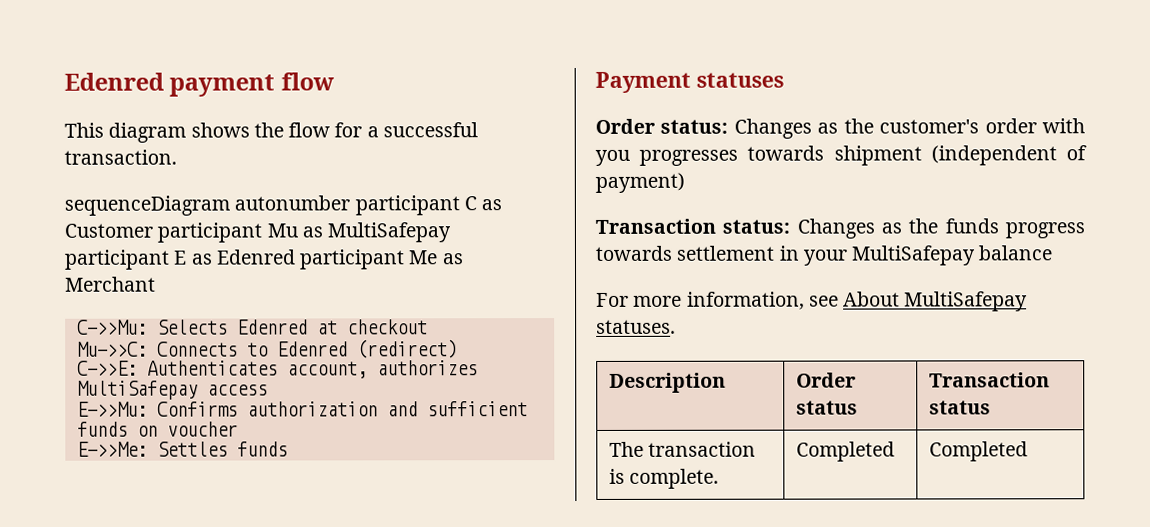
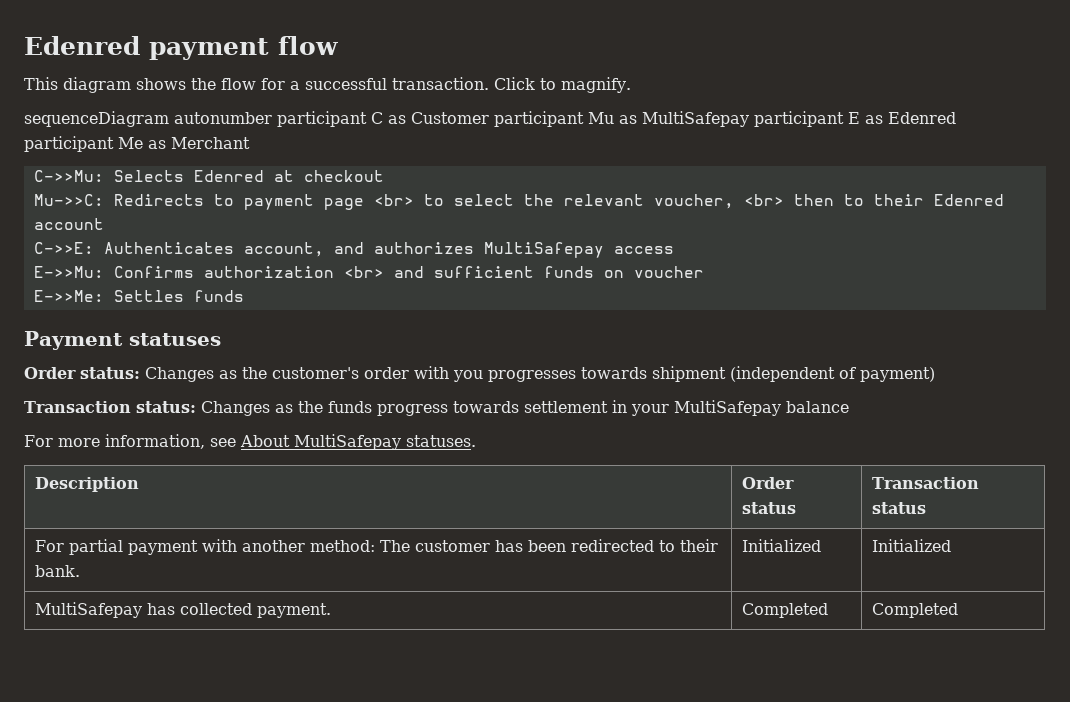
(177, 157) none -> [494,77,631,93] Click to magnify.
[156,339,458,359] Connects to Edenred (redirect) -> [113,194,1004,210] [33,218,104,230] Redirects to payment page <br> to select the relevant voucher, <br> then to their Edenred account
(368, 370) none -> [333,242,364,254] and
(378, 409) none -> [343,266,384,278] <br>
[608,441,757,457] [608,468,720,489] The transaction is complete. -> [34,539,718,555] [34,565,80,577] [741,539,821,552] [871,539,951,552] [34,602,331,618] For partial payment with another method: The customer has been redirected to their bank. | Initialized | Initialized // MultiSafepay has collected payment.

